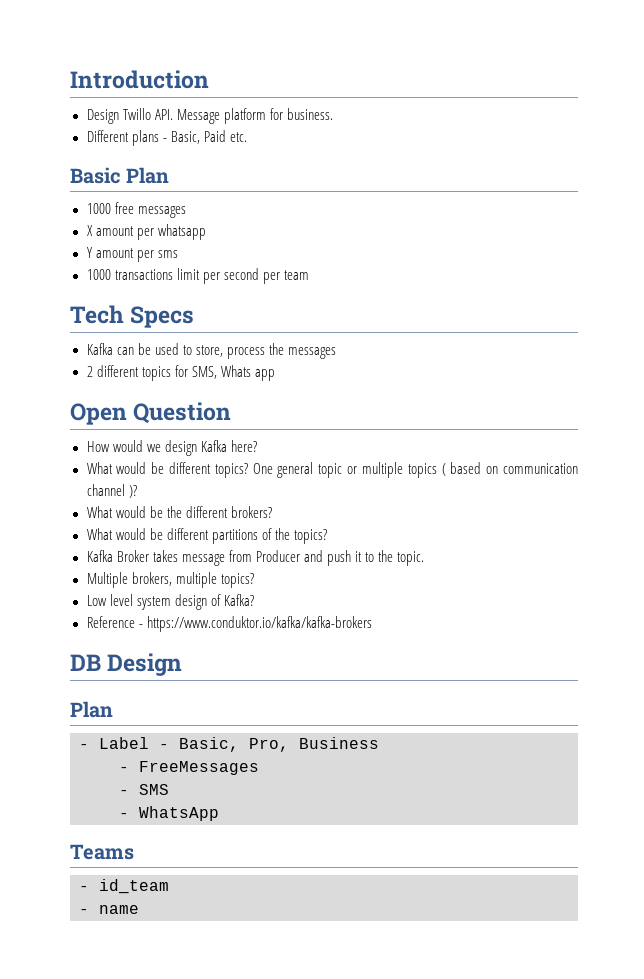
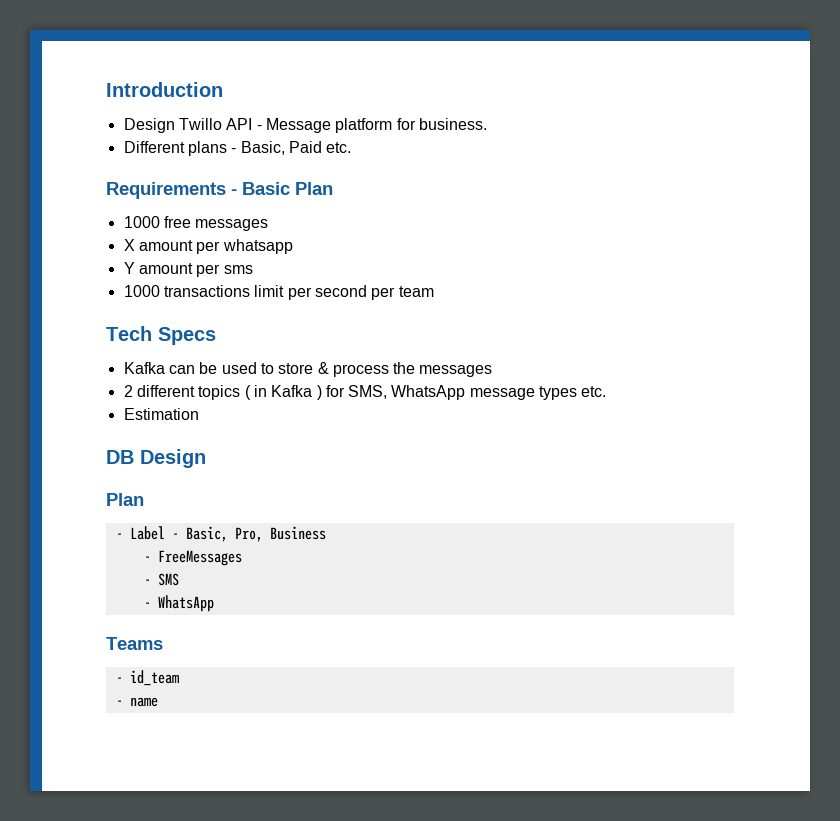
[154,109,173,120] API. -> [226,118,262,130] API -
(247, 137) none -> [106,182,237,199] Requirements -
[195,345,223,357] store, -> [278,362,329,374] store &
[174,365,275,381] [70,402,232,425] [86,440,257,456] [86,462,578,478] [86,484,137,498] [86,506,272,518] [86,528,327,544] [86,550,425,566] [86,572,254,588] [86,594,254,610] [86,616,372,632] for SMS, Whats app // Open Question // How would we design Kafka here? // What would be different topics? One general topic or multiple topics ( based on communication channel )? // What would be the different brokers? // What would be different partitions of the topics? // Kafka Broker takes message from Producer and push it to the topic. // Multiple brokers, multiple topics? // Low level system design of Kafka? // Reference - https://www.conduktor.io/kafka/kafka-brokers -> [244,385,607,400] [123,408,199,420] ( in Kafka ) for SMS, WhatsApp message types etc. // Estimation

